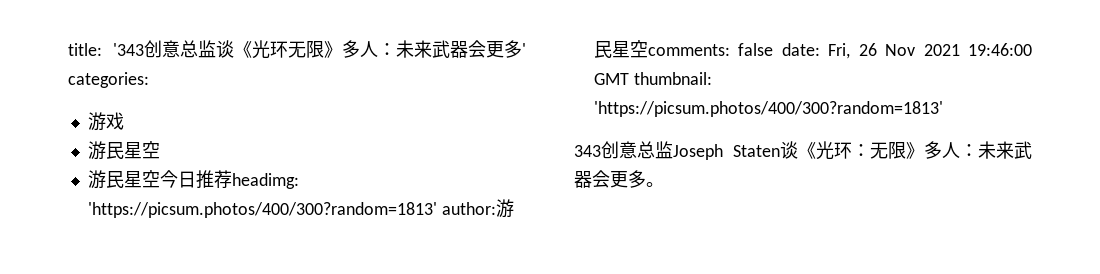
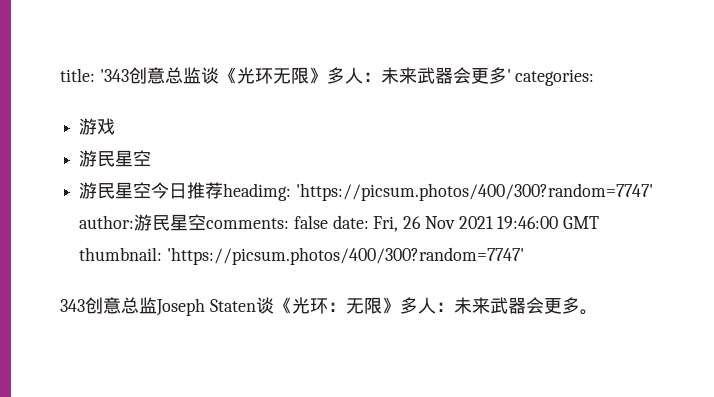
[87,202,437,218] 'https://picsum.photos/400/300?random=1813' -> [295,183,653,201] 'https://picsum.photos/400/300?random=7747'
[593,101,943,117] 'https://picsum.photos/400/300?random=1813' -> [166,247,524,265] 'https://picsum.photos/400/300?random=7747'

